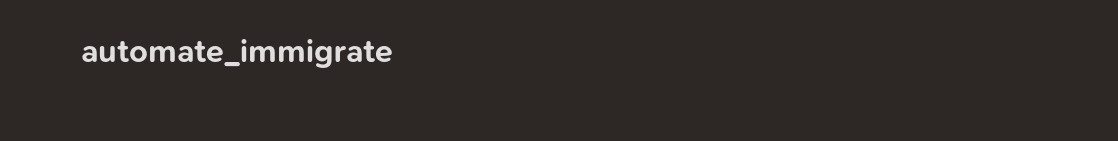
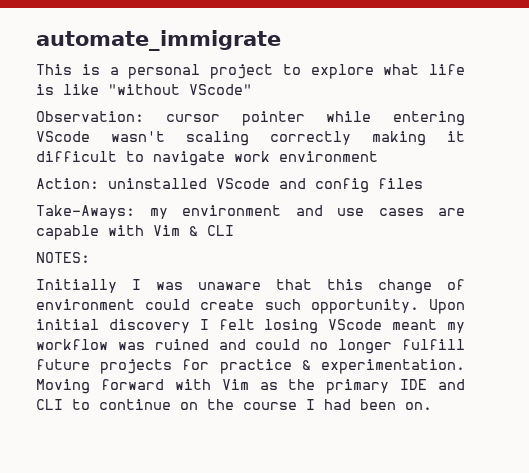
(393, 53) none -> [36,64,465,79] [36,84,252,95] [36,111,465,126] [36,131,465,146] [36,151,378,166] [36,178,423,193] [36,205,465,219] [36,225,234,240] [36,252,90,263] [36,279,465,294] [36,299,465,314] [36,319,465,334] [36,339,465,354] [36,359,465,374] [36,379,465,394] [36,399,432,410] // This is a personal project to explore what life is like "without VScode" // Observation: cursor pointer while entering VScode wasn't scaling correctly making it difficult to navigate work environment // Action: uninstalled VScode and config files // Take-Aways: my environment and use cases are capable with Vim & CLI // NOTES: // Initially I was unaware that this change of environment could create such opportunity. Upon initial discovery I felt losing VScode meant my workflow was ruined and could no longer fulfill future projects for practice & experimentation. Moving forward with Vim as the primary IDE and CLI to continue on the course I had been on.

